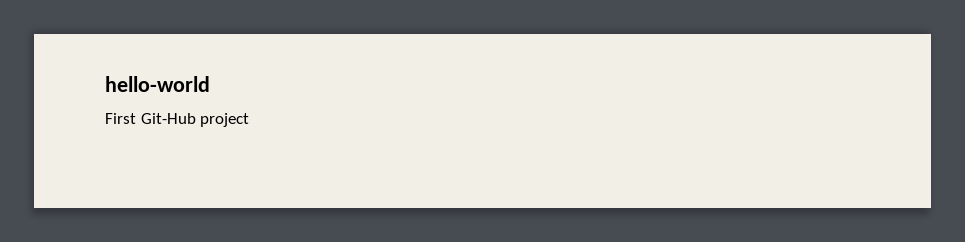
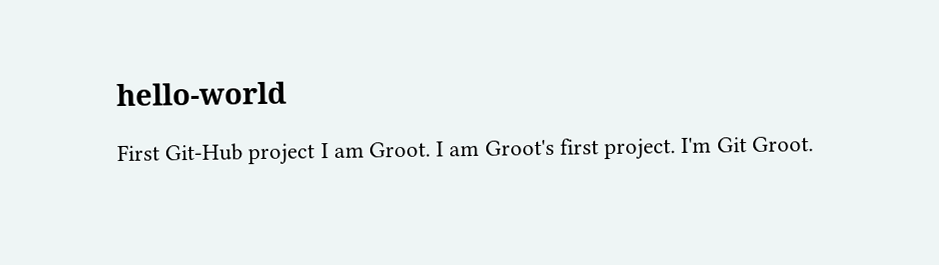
(250, 120) none -> [320,136,814,161] I am Groot. I am Groot's first project. I'm Git Groot.

